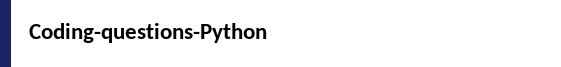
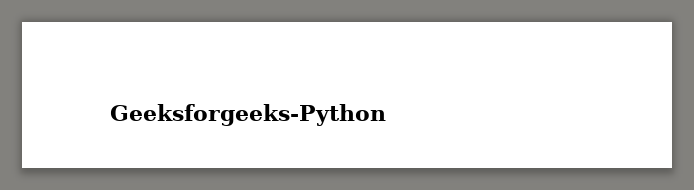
[29,23,267,43] Coding-questions-Python -> [110,104,386,126] Geeksforgeeks-Python

